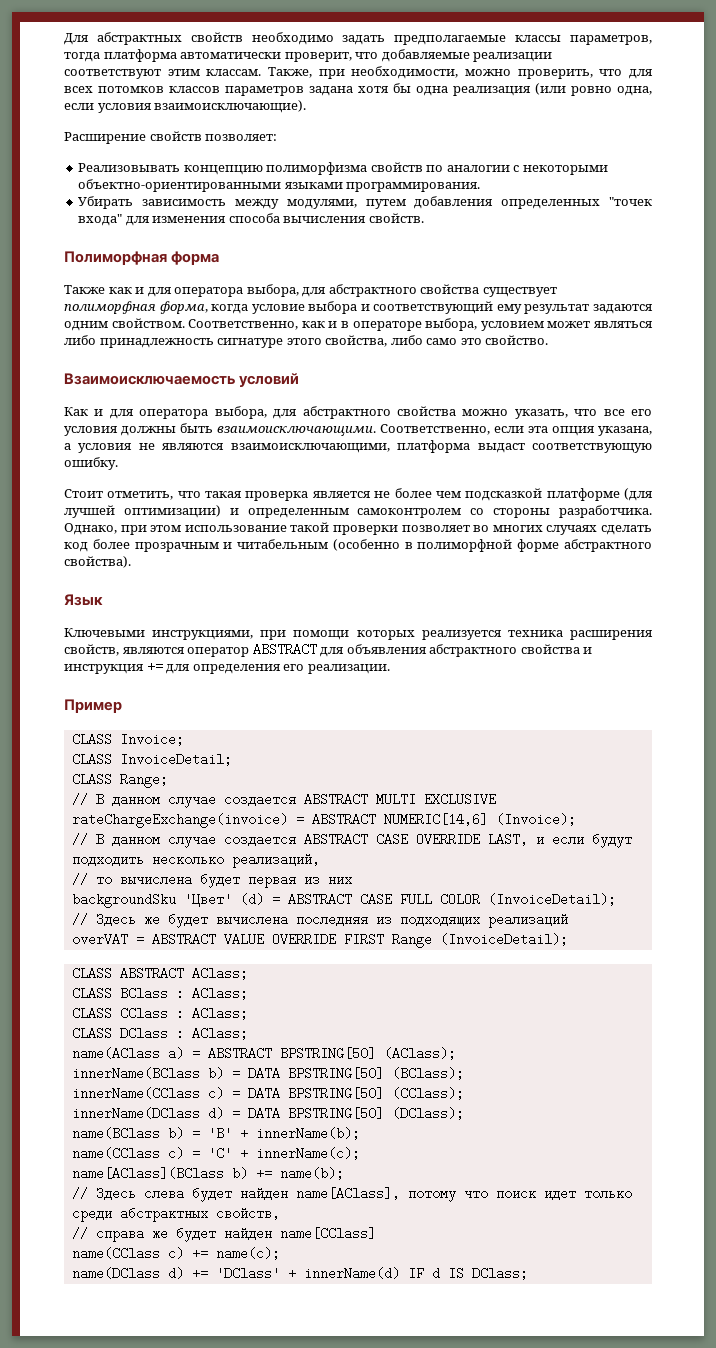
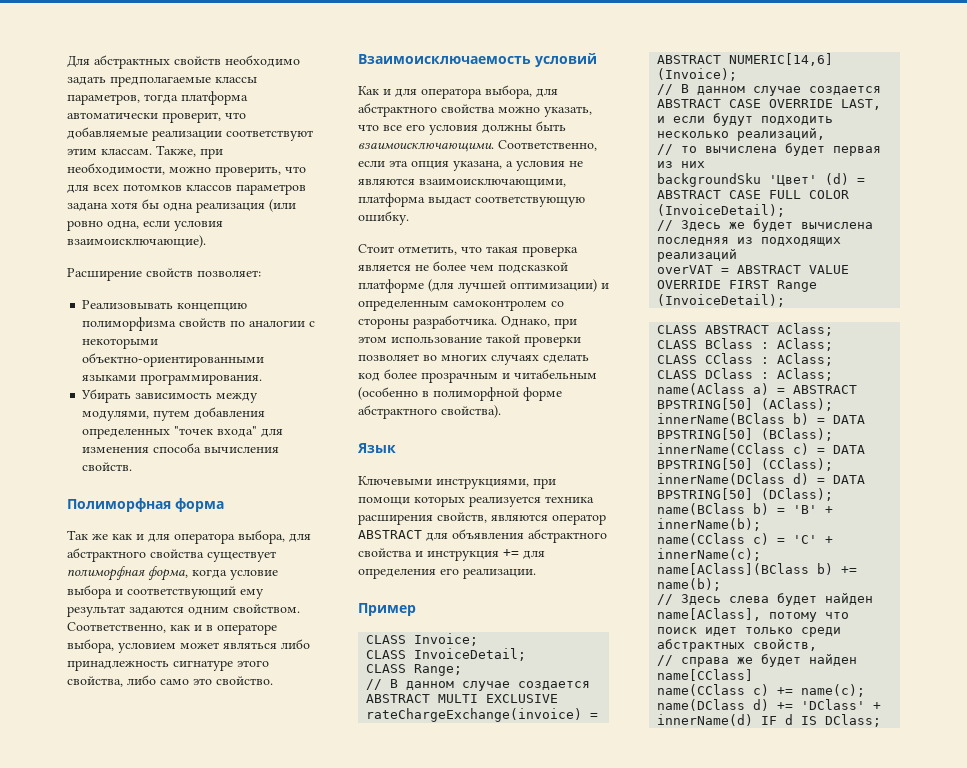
[64,285,105,294] Также -> [67,530,108,540] Так же

